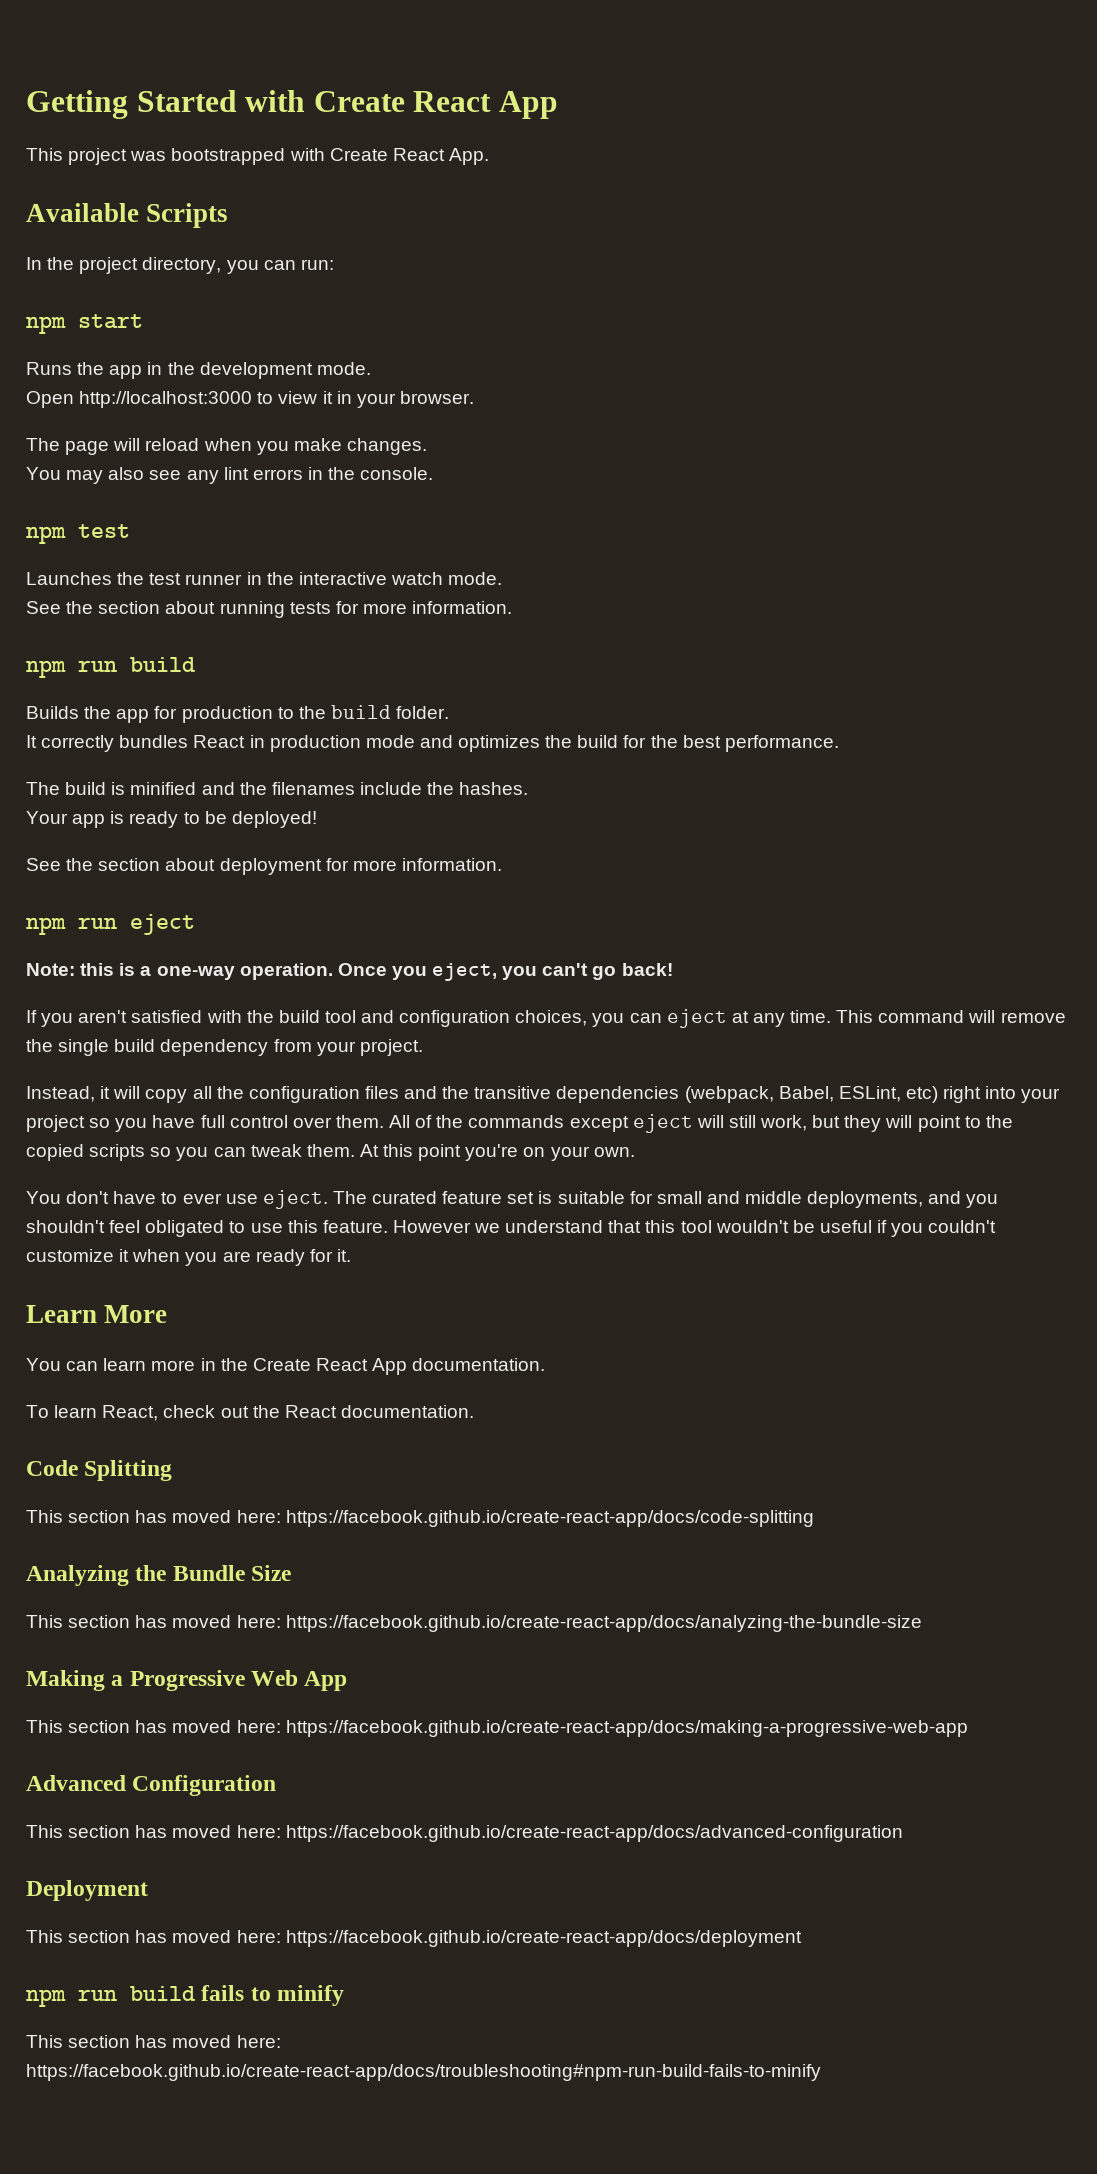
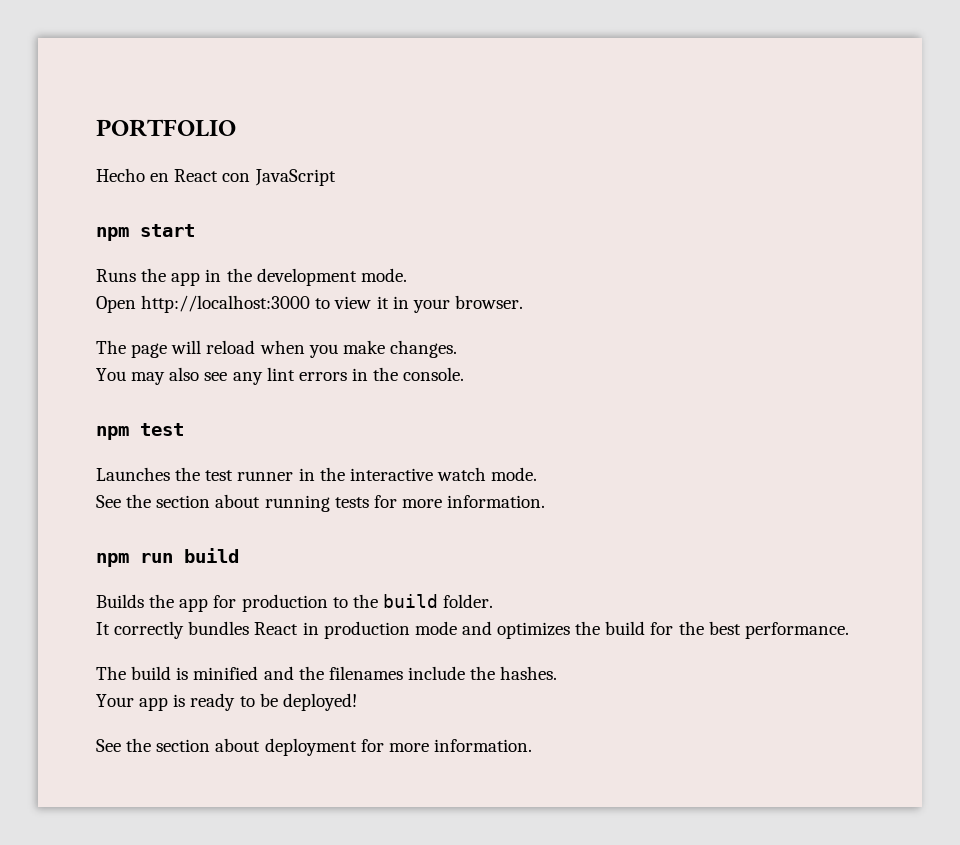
[26,90,558,119] [26,148,489,165] [26,203,229,228] [26,257,334,274] Getting Started with Create React App // This project was bootstrapped with Create React App. // Available Scripts // In the project directory, you can run: -> [96,119,236,137] [96,168,336,186] PORTFOLIO // Hecho en React con JavaScript
[26,914,195,935] [26,963,673,981] [26,1009,1066,1028] [26,1039,423,1056] [26,1086,1061,1103] [26,1114,1013,1133] [26,1144,635,1161] [26,1190,999,1209] [26,1220,997,1237] [26,1249,351,1266] [26,1305,168,1323] [26,1358,546,1375] [26,1405,474,1421] [26,1460,173,1481] [26,1510,814,1527] [26,1565,292,1586] [26,1615,922,1632] [26,1670,348,1691] [26,1720,968,1737] [26,1775,277,1796] [26,1825,903,1842] [26,1880,148,1901] [26,1930,802,1947] [26,1985,345,2007] [26,2035,281,2048] [26,2064,821,2081] // npm run eject // Note: this is a one-way operation. Once you eject, you can't go back! // If you aren't satisfied with the build tool and configuration choices, you can eject at any time. This command will remove the single build dependency from your project. // Instead, it will copy all the configuration files and the transitive dependencies (webpack, Babel, ESLint, etc) right into your project so you have full control over them. All of the commands except eject will still work, but they will point to the copied scripts so you can tweak them. At this point you're on your own. // You don't have to ever use eject. The curated feature set is suitable for small and middle deployments, and you shouldn't feel obligated to use this feature. However we understand that this tool wouldn't be useful if you couldn't customize it when you are ready for it. // Learn More // You can learn more in the Create React App documentation. // To learn React, check out the React documentation. // Code Splitting // This section has moved here: https://facebook.github.io/create-react-app/docs/code-splitting // Analyzing the Bundle Size // This section has moved here: https://facebook.github.io/create-react-app/docs/analyzing-the-bundle-size // Making a Progressive Web App // This section has moved here: https://facebook.github.io/create-react-app/docs/making-a-progressive-web-app // Advanced Configuration // This section has moved here: https://facebook.github.io/create-react-app/docs/advanced-configuration // Deployment // This section has moved here: https://facebook.github.io/create-react-app/docs/deployment // npm run build fails to minify // This section has moved here: https://facebook.github.io/create-react-app/docs/troubleshooting#npm-run-build-fails-to-minify -> (532, 745) none

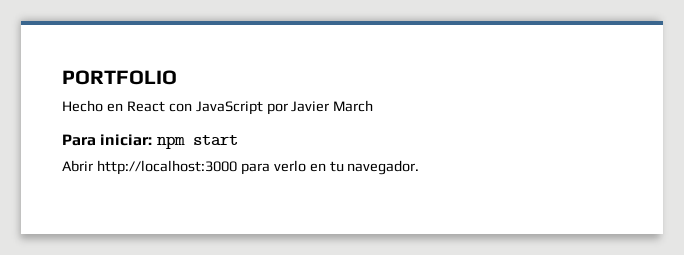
[96,224,195,241] [96,268,407,286] [96,295,523,313] [96,340,457,358] [96,367,465,385] [96,423,184,440] [96,467,538,481] [96,494,546,512] [96,548,239,567] [96,594,494,612] [96,621,849,639] [96,666,558,680] [96,693,357,711] [96,738,532,756] // npm start // Runs the app in the development mode. // Open http://localhost:3000 to view it in your browser. // The page will reload when you make changes. // You may also see any lint errors in the console. // npm test // Launches the test runner in the interactive watch mode. // See the section about running tests for more information. // npm run build // Builds the app for production to the build folder. // It correctly bundles React in production mode and optimizes the build for the best performance. // The build is minified and the filenames include the hashes. // Your app is ready to be deployed! // See the section about deployment for more information. -> [266,100,374,115] [62,134,238,149] [62,160,420,175] por Javier March // Para iniciar: npm start // Abrir http://localhost:3000 para verlo en tu navegador.

